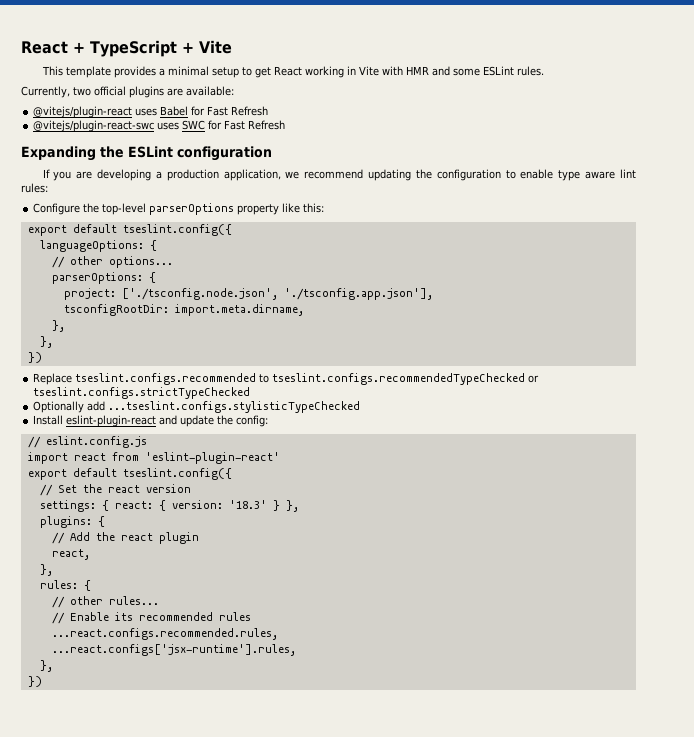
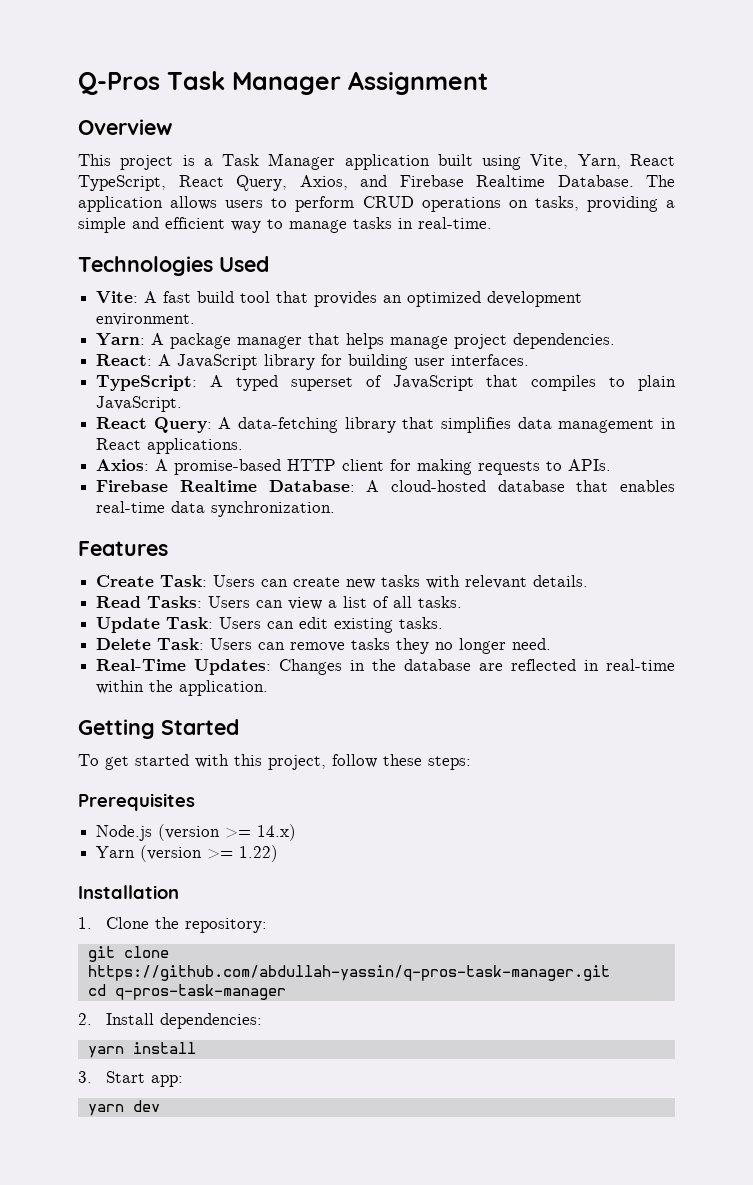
[21,40,232,57] [41,66,544,78] [21,86,234,98] [33,106,269,118] [33,120,286,132] [21,146,272,161] [42,169,637,181] [21,183,48,193] [33,203,325,215] [27,224,232,236] [39,240,157,252] [51,256,173,268] [51,272,156,284] [63,288,433,300] [63,304,304,316] [51,320,65,332] [39,336,53,348] [27,352,42,363] [33,373,540,385] [33,387,251,399] [33,401,361,413] [33,415,269,427] [27,436,147,448] [27,452,280,464] [27,468,232,480] [39,484,191,496] [39,500,299,512] [39,516,105,528] [51,532,199,544] [51,549,90,560] [39,564,53,576] [39,580,91,591] [51,596,159,608] [51,612,251,624] [51,628,278,640] [51,644,296,656] [39,660,53,672] [27,676,42,687] React + TypeScript + Vite // This template provides a minimal setup to get React working in Vite with HMR and some ESLint rules. // Currently, two official plugins are available: // @vitejs/plugin-react uses Babel for Fast Refresh // @vitejs/plugin-react-swc uses SWC for Fast Refresh // Expanding the ESLint configuration // If you are developing a production application, we recommend updating the configuration to enable type aware lint rules: // Configure the top-level parserOptions property like this: // export default tseslint.config({ // languageOptions: { // // other options... // parserOptions: { // project: ['./tsconfig.node.json', './tsconfig.app.json'], // tsconfigRootDir: import.meta.dirname, // }, // }, // }) // Replace tseslint.configs.recommended to tseslint.configs.recommendedTypeChecked or tseslint.configs.strictTypeChecked // Optionally add ...tseslint.configs.stylisticTypeChecked // Install eslint-plugin-react and update the config: // // eslint.config.js // import react from 'eslint-plugin-react' // export default tseslint.config({ // // Set the react version // settings: { react: { version: '18.3' } }, // plugins: { // // Add the react plugin // react, // }, // rules: { // // other rules... // // Enable its recommended rules // ...react.configs.recommended.rules, // ...react.configs['jsx-runtime'].rules, // }, // }) -> [78,71,488,95] [78,119,173,135] [78,153,675,170] [78,175,675,191] [78,196,676,212] [78,217,492,233] [78,256,269,276] [96,291,583,307] [96,313,196,326] [96,333,616,349] [96,354,530,370] [96,375,676,391] [96,396,183,412] [96,417,676,433] [96,438,244,454] [96,459,612,475] [96,480,675,492] [96,501,336,517] [78,541,168,556] [96,575,589,589] [96,596,463,610] [96,617,444,633] [96,638,552,654] [96,659,676,675] [96,680,269,696] [78,719,239,739] [78,754,471,770] [78,793,195,811] [96,824,297,841] [96,845,279,862] [78,885,179,899] [78,917,268,933] [87,946,169,962] [87,965,610,981] [87,984,286,1000] [78,1013,263,1029] [87,1042,196,1058] [78,1071,184,1087] [87,1100,160,1116] Q-Pros Task Manager Assignment // Overview // This project is a Task Manager application built using Vite, Yarn, React TypeScript, React Query, Axios, and Firebase Realtime Database. The application allows users to perform CRUD operations on tasks, providing a simple and efficient way to manage tasks in real-time. // Technologies Used // Vite: A fast build tool that provides an optimized development environment. // Yarn: A package manager that helps manage project dependencies. // React: A JavaScript library for building user interfaces. // TypeScript: A typed superset of JavaScript that compiles to plain JavaScript. // React Query: A data-fetching library that simplifies data management in React applications. // Axios: A promise-based HTTP client for making requests to APIs. // Firebase Realtime Database: A cloud-hosted database that enables real-time data synchronization. // Features // Create Task: Users can create new tasks with relevant details. // Read Tasks: Users can view a list of all tasks. // Update Task: Users can edit existing tasks. // Delete Task: Users can remove tasks they no longer need. // Real-Time Updates: Changes in the database are reflected in real-time within the application. // Getting Started // To get started with this project, follow these steps: // Prerequisites // Node.js (version >= 14.x) // Yarn (version >= 1.22) // Installation // 1. Clone the repository: // git clone https://github.com/abdullah-yassin/q-pros-task-manager.git // cd q-pros-task-manager // 2. Install dependencies: // yarn install // 3. Start app: // yarn dev

